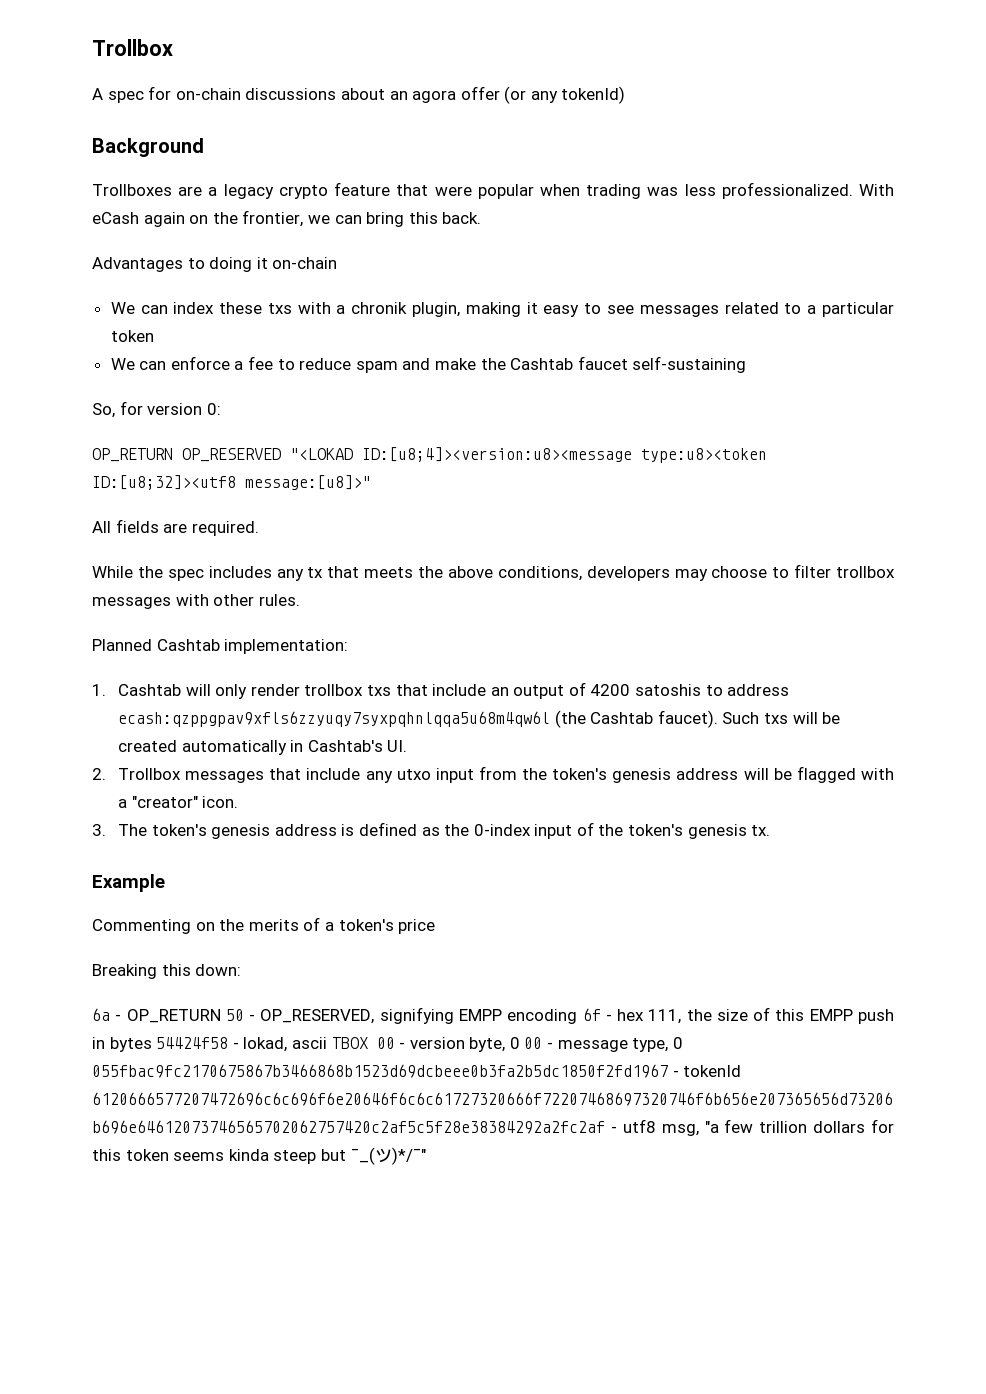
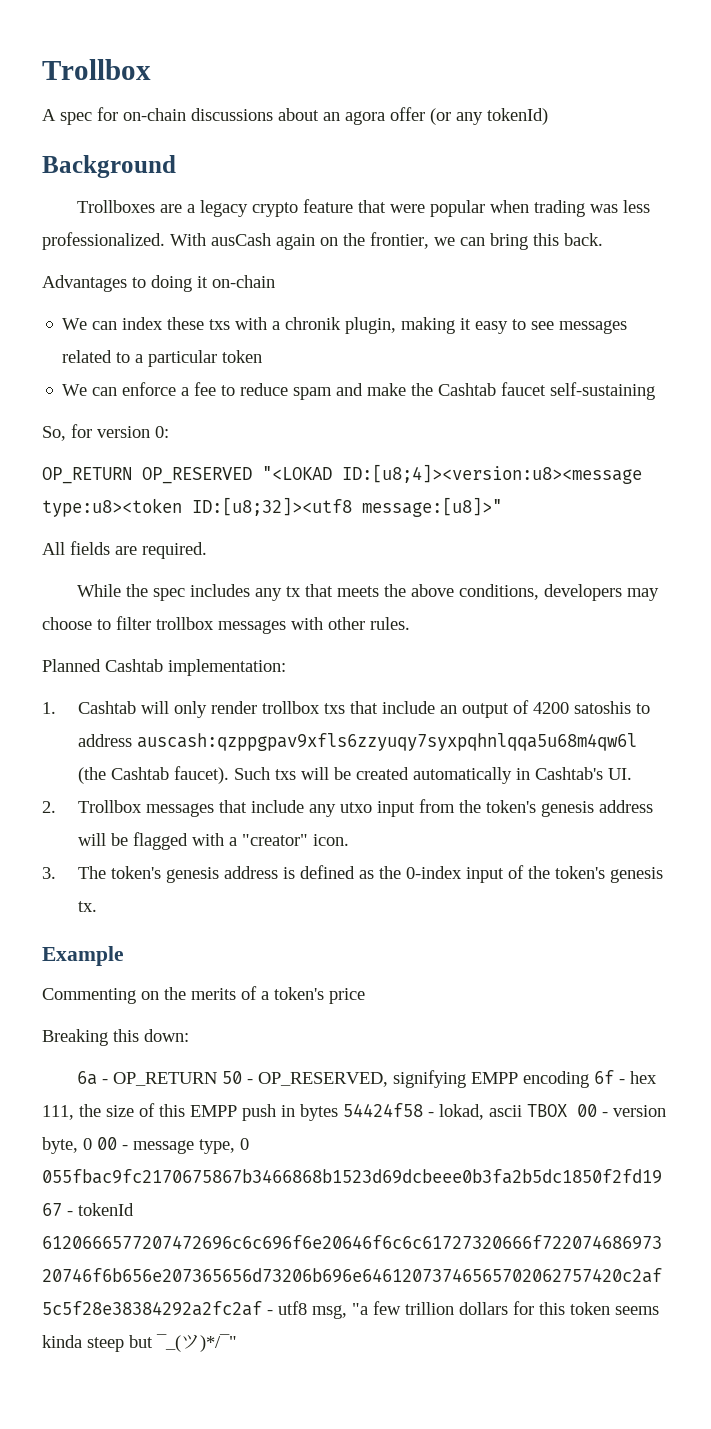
[92,212,139,224] eCash -> [211,233,271,246] ausCash
[117,711,550,727] ecash:qzppgpav9xfls6zzyuqy7syxpqhnlqqa5u68m4qw6l -> [137,733,638,751] auscash:qzppgpav9xfls6zzyuqy7syxpqhnlqqa5u68m4qw6l

